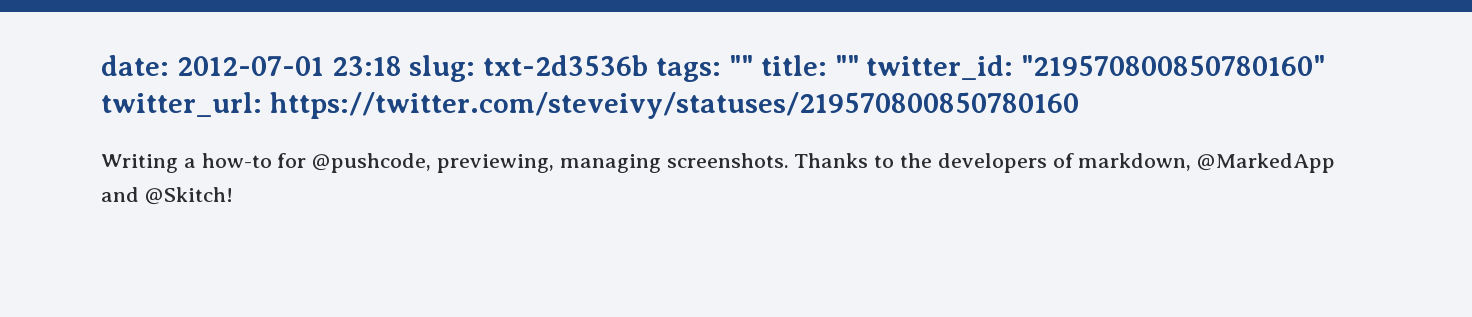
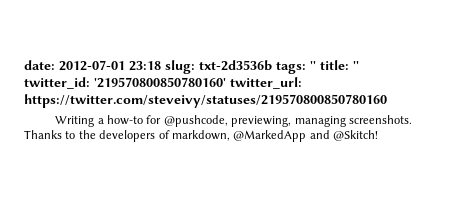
[728,55,1326,80] "" title: "" twitter_id: "219570800850780160" -> [310,60,359,70] [24,77,226,89] '' title: '' twitter_id: '219570800850780160'

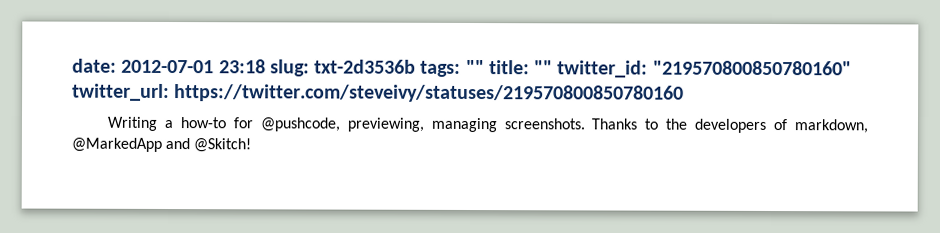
[310,60,359,70] [24,77,226,89] '' title: '' twitter_id: '219570800850780160' -> [465,59,852,78] "" title: "" twitter_id: "219570800850780160"

